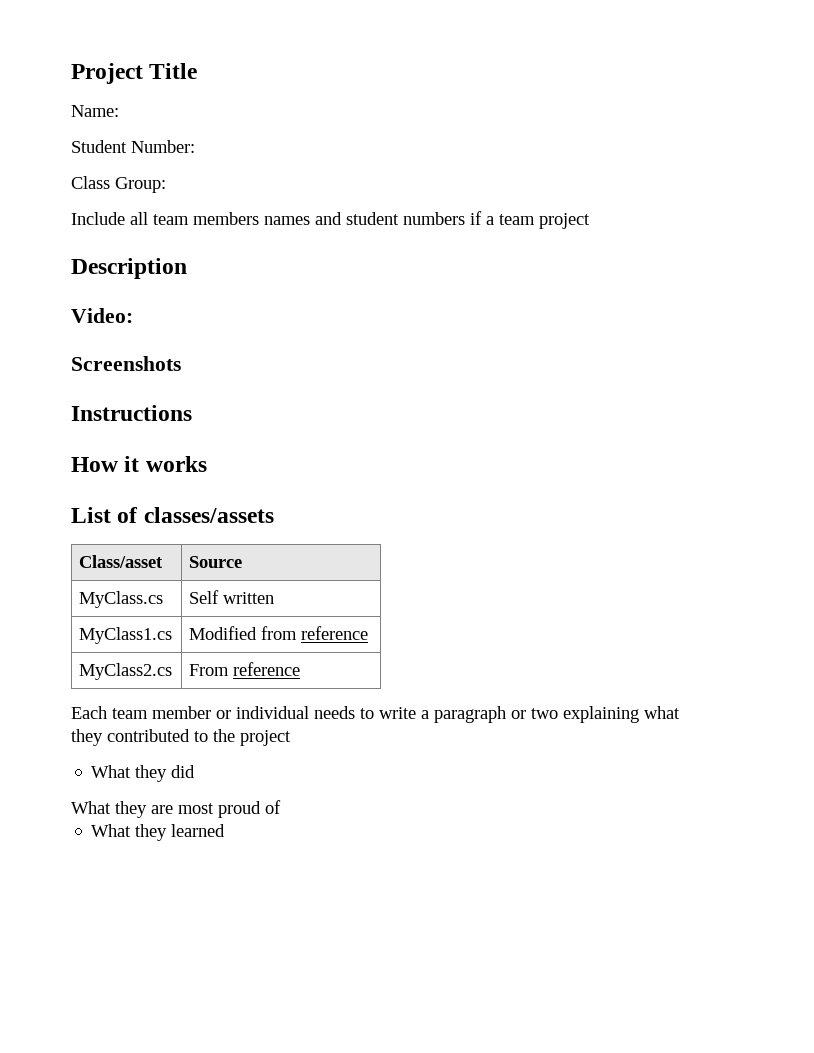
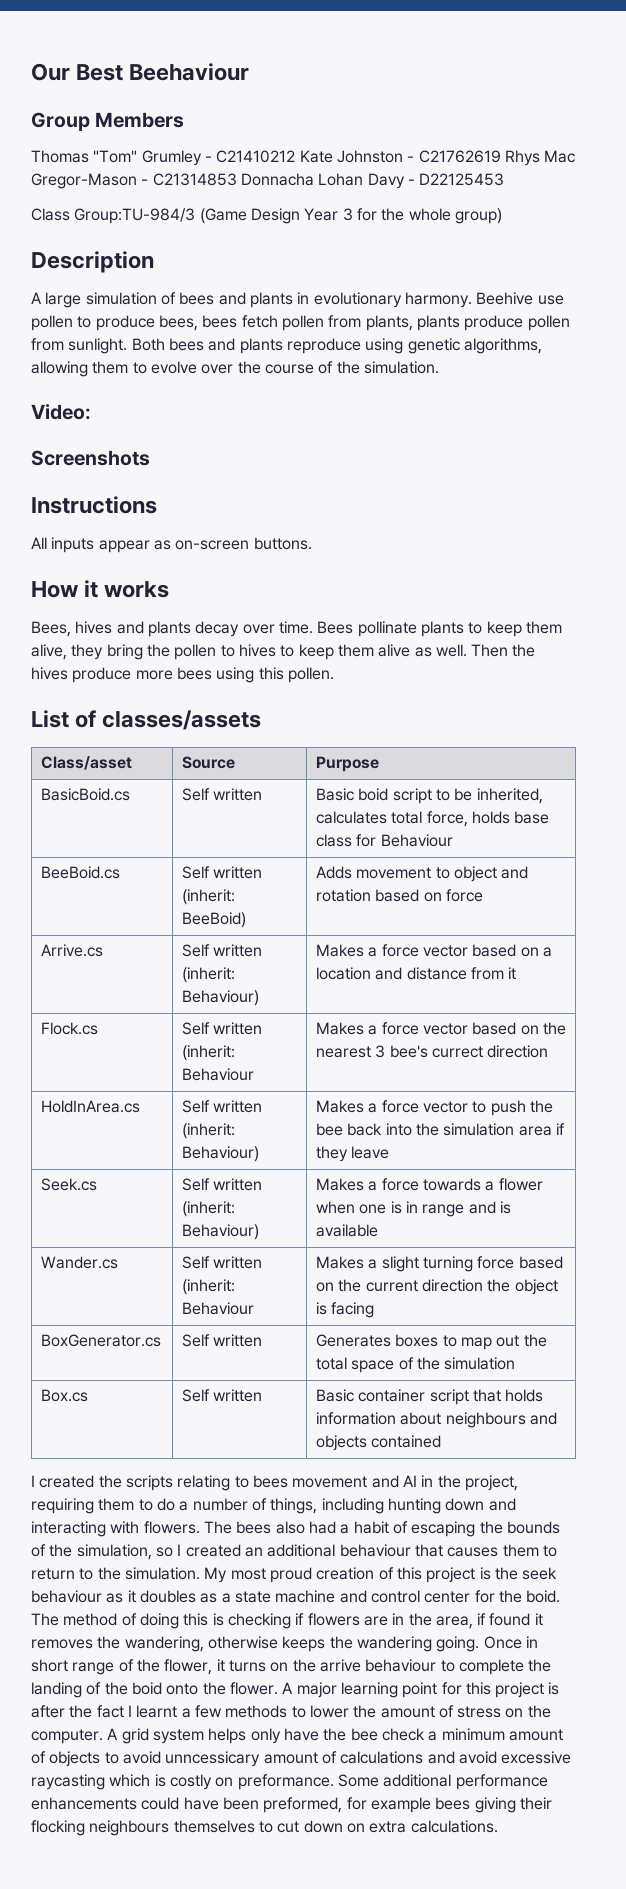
[71,63,198,84] [71,105,119,117] [71,140,195,153] [71,176,166,193] [71,211,590,229] [71,258,187,279] [71,308,133,323] [71,356,181,371] [71,405,192,421] [71,456,207,472] Project Title // Name: // Student Number: // Class Group: // Include all team members names and student numbers if a team project // Description // Video: // Screenshots // Instructions // How it works -> [31,63,250,81] [31,112,185,131] [31,150,576,166] [31,173,505,189] [31,208,502,224] [31,251,154,273] [31,292,564,308] [31,315,570,331] [31,338,542,354] [31,361,439,377] [31,404,91,420] [31,450,150,466] [31,496,157,514] [31,537,312,553] [31,580,170,598] [31,621,562,637] [31,644,536,660] [31,667,334,683] Our Best Beehaviour // Group Members // Thomas "Tom" Grumley - C21410212 Kate Johnston - C21762619 Rhys Mac Gregor-Mason - C21314853 Donnacha Lohan Davy - D22125453 // Class Group:TU-984/3 (Game Design Year 3 for the whole group) // Description // A large simulation of bees and plants in evolutionary harmony. Beehive use pollen to produce bees, bees fetch pollen from plants, plants produce pollen from sunlight. Both bees and plants reproduce using genetic algorithms, allowing them to evolve over the course of the simulation. // Video: // Screenshots // Instructions // All inputs appear as on-screen buttons. // How it works // Bees, hives and plants decay over time. Bees pollinate plants to keep them alive, they bring the pollen to hives to keep them alive as well. Then the hives produce more bees using this pollen.
[79,591,164,608] [189,590,275,604] [79,627,173,644] [189,626,369,640] [79,663,173,680] [189,662,301,676] [71,706,680,723] [71,729,291,746] [91,765,196,782] [71,801,173,818] // MyClass.cs | Self written // MyClass1.cs | Modified from reference // MyClass2.cs | From reference // Each team member or individual needs to write a paragraph or two explaining what they contributed to the project // What they did // What they are -> [316,756,380,772] [41,788,131,801] [182,788,263,801] [316,788,543,804] [316,811,550,827] [316,834,453,847] [41,866,121,879] [182,866,263,879] [182,889,236,905] [182,912,247,928] [316,866,529,882] [316,889,483,902] [41,944,104,957] [182,944,263,957] [182,967,236,983] [182,990,260,1006] [316,944,552,957] [316,967,517,980] [41,1022,99,1035] [182,1022,263,1035] [182,1045,236,1061] [182,1068,255,1081] [316,1022,566,1035] [316,1045,549,1058] [41,1100,141,1113] [182,1100,263,1113] [182,1123,236,1139] [182,1146,260,1162] [316,1100,553,1116] [316,1123,565,1136] [316,1146,390,1162] [41,1178,98,1191] [182,1178,263,1191] [182,1201,236,1217] [182,1224,260,1240] [316,1178,543,1191] [316,1201,511,1217] [316,1224,379,1237] [41,1256,119,1269] [182,1256,263,1269] [182,1279,236,1295] [182,1302,255,1315] [316,1256,563,1272] [316,1279,558,1295] [316,1302,375,1318] [41,1334,162,1347] [182,1334,263,1347] [316,1334,547,1350] [316,1357,516,1373] [41,1389,89,1402] [182,1389,263,1402] [316,1389,544,1405] [316,1412,557,1428] [316,1435,442,1451] [31,1475,518,1491] [31,1498,516,1514] [31,1521,560,1537] [31,1544,557,1560] [31,1567,228,1583] | Purpose // BasicBoid.cs | Self written | Basic boid script to be inherited, calculates total force, holds base class for Behaviour // BeeBoid.cs | Self written (inherit: BeeBoid) | Adds movement to object and rotation based on force // Arrive.cs | Self written (inherit: Behaviour) | Makes a force vector based on a location and distance from it // Flock.cs | Self written (inherit: Behaviour | Makes a force vector based on the nearest 3 bee's currect direction // HoldInArea.cs | Self written (inherit: Behaviour) | Makes a force vector to push the bee back into the simulation area if they leave // Seek.cs | Self written (inherit: Behaviour) | Makes a force towards a flower when one is in range and is available // Wander.cs | Self written (inherit: Behaviour | Makes a slight turning force based on the current direction the object is facing // BoxGenerator.cs | Self written | Generates boxes to map out the total space of the simulation // Box.cs | Self written | Basic container script that holds information about neighbours and objects contained // I created the scripts relating to bees movement and AI in the project, requiring them to do a number of things, including hunting down and interacting with flowers. The bees also had a habit of escaping the bounds of the simulation, so I created an additional behaviour that causes them to return to the simulation. My
[265,800,281,814] [91,824,226,841] of // What they learned -> [316,1567,558,1583] [31,1590,561,1603] [31,1613,543,1629] [31,1636,538,1652] [31,1659,552,1675] [31,1682,560,1698] [31,1705,551,1718] [31,1728,563,1744] [31,1751,572,1767] [31,1774,548,1790] [31,1797,552,1813] [31,1820,498,1836] creation of this project is the seek behaviour as it doubles as a state machine and control center for the boid. The method of doing this is checking if flowers are in the area, if found it removes the wandering, otherwise keeps the wandering going. Once in short range of the flower, it turns on the arrive behaviour to complete the landing of the boid onto the flower. A major learning point for this project is after the fact I learnt a few methods to lower the amount of stress on the computer. A grid system helps only have the bee check a minimum amount of objects to avoid unncessicary amount of calculations and avoid excessive raycasting which is costly on preformance. Some additional performance enhancements could have been preformed, for example bees giving their flocking neighbours themselves to cut down on extra calculations.

